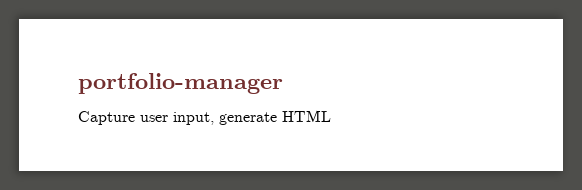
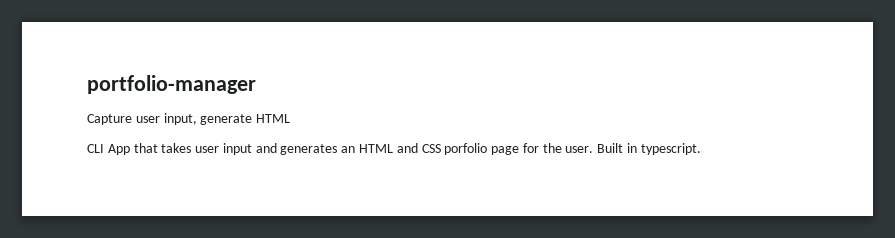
(331, 116) none -> [87,143,701,155] // CLI App that takes user input and generates an HTML and CSS porfolio page for the user. Built in typescript.

